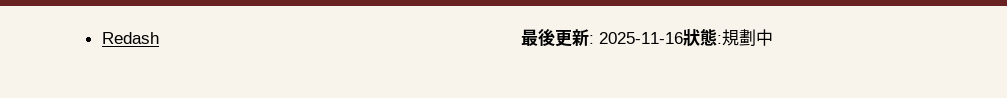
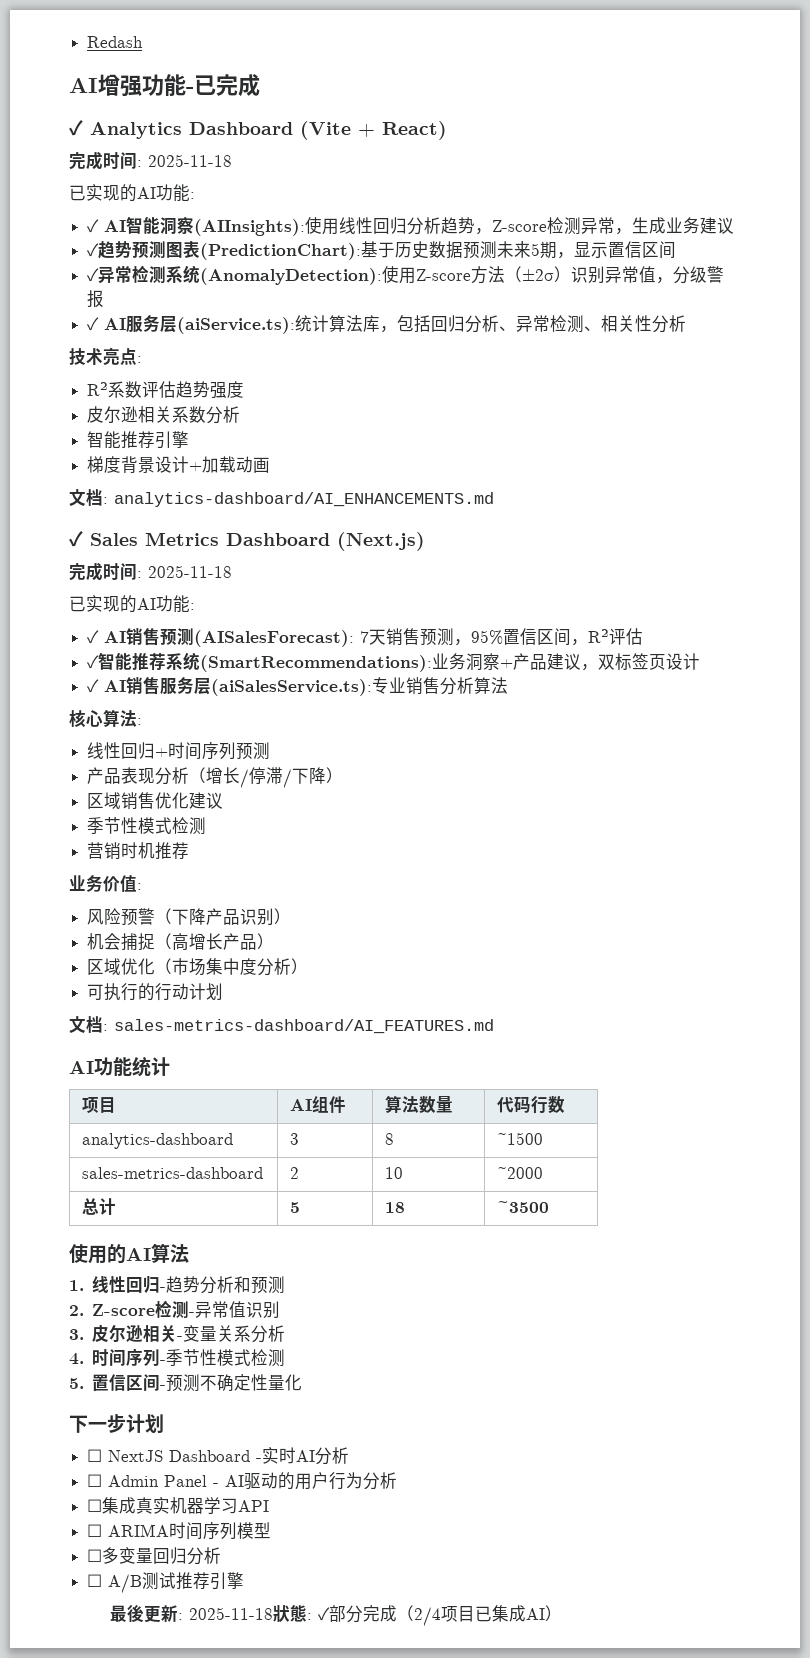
(159, 38) none -> [69,74,260,97] [69,120,447,140] [69,151,232,170] [69,184,195,202] [87,216,735,236] [87,241,677,260] [87,265,725,285] [87,290,105,308] [87,315,687,334] [69,348,142,365] [87,381,245,399] [87,406,241,424] [87,431,190,449] [87,456,271,473] [69,489,494,507] [69,531,425,551] [69,562,232,581] [69,595,195,613] [87,628,644,647] [87,652,701,672] [87,677,509,696] [69,709,142,728] [87,742,271,760] [87,767,344,788] [87,792,224,810] [87,817,207,835] [87,842,190,860] [69,875,142,892] [87,908,292,926] [87,933,275,951] [87,958,309,976] [87,983,224,1001] [69,1016,494,1034] [69,1056,170,1077] [82,1097,117,1113] [290,1096,347,1113] [385,1095,454,1113] [497,1096,566,1114] [82,1133,234,1149] [290,1133,300,1145] [385,1133,395,1145] [497,1132,544,1145] [82,1167,264,1179] [290,1167,300,1179] [385,1167,404,1179] [497,1167,544,1179] [82,1198,117,1215] [290,1202,301,1213] [385,1202,406,1213] [497,1201,550,1213] [69,1243,189,1264] [69,1276,286,1294] [69,1300,281,1319] [69,1324,286,1343] [69,1349,286,1367] [69,1374,303,1392] [69,1414,164,1433] [87,1447,350,1465] [87,1472,398,1490] [87,1497,270,1514] [87,1522,272,1540] [87,1547,222,1565] [87,1572,245,1593] // AI增强功能-已完成 // ✓ Analytics Dashboard (Vite + React) // 完成时间: 2025-11-18 // 已实现的AI功能: // ✓ AI智能洞察(AIInsights):使用线性回归分析趋势，Z-score检测异常，生成业务建议 // ✓趋势预测图表(PredictionChart):基于历史数据预测未来5期，显示置信区间 // ✓异常检测系统(AnomalyDetection):使用Z-score方法（±2σ）识别异常值，分级警报 // ✓ AI服务层(aiService.ts):统计算法库，包括回归分析、异常检测、相关性分析 // 技术亮点: // R²系数评估趋势强度 // 皮尔逊相关系数分析 // 智能推荐引擎 // 梯度背景设计+加载动画 // 文档: analytics-dashboard/AI_ENHANCEMENTS.md // ✓ Sales Metrics Dashboard (Next.js) // 完成时间: 2025-11-18 // 已实现的AI功能: // ✓ AI销售预测(AISalesForecast): 7天销售预测，95%置信区间，R²评估 // ✓智能推荐系统(SmartRecommendations):业务洞察+产品建议，双标签页设计 // ✓ AI销售服务层(aiSalesService.ts):专业销售分析算法 // 核心算法: // 线性回归+时间序列预测 // 产品表现分析（增长/停滞/下降） // 区域销售优化建议 // 季节性模式检测 // 营销时机推荐 // 业务价值: // 风险预警（下降产品识别） // 机会捕捉（高增长产品） // 区域优化（市场集中度分析） // 可执行的行动计划 // 文档: sales-metrics-dashboard/AI_FEATURES.md // AI功能统计 // 项目 | AI组件 | 算法数量 | 代码行数 // analytics-dashboard | 3 | 8 | ~1500 // sales-metrics-dashboard | 2 | 10 | ~2000 // 总计 | 5 | 18 | ~3500 // 使用的AI算法 // 1.线性回归-趋势分析和预测 // 2. Z-score检测-异常值识别 // 3.皮尔逊相关-变量关系分析 // 4.时间序列-季节性模式检测 // 5.置信区间-预测不确定性量化 // 下一步计划 // ☐ NextJS Dashboard -实时AI分析 // ☐ Admin Panel - AI驱动的用户行为分析 // ☐集成真实机器学习API // ☐ ARIMA时间序列模型 // ☐多变量回归分析 // ☐ A/B测试推荐引擎
[599,32,683,44] 2025-11-16 -> [189,1607,274,1620] 2025-11-18
[722,29,773,46] 規劃中 -> [318,1605,563,1626] ✓部分完成（2/4项目已集成AI）

